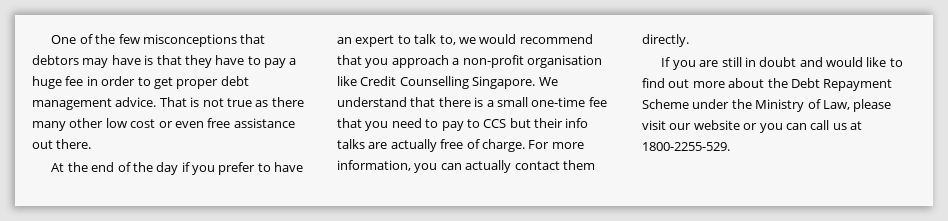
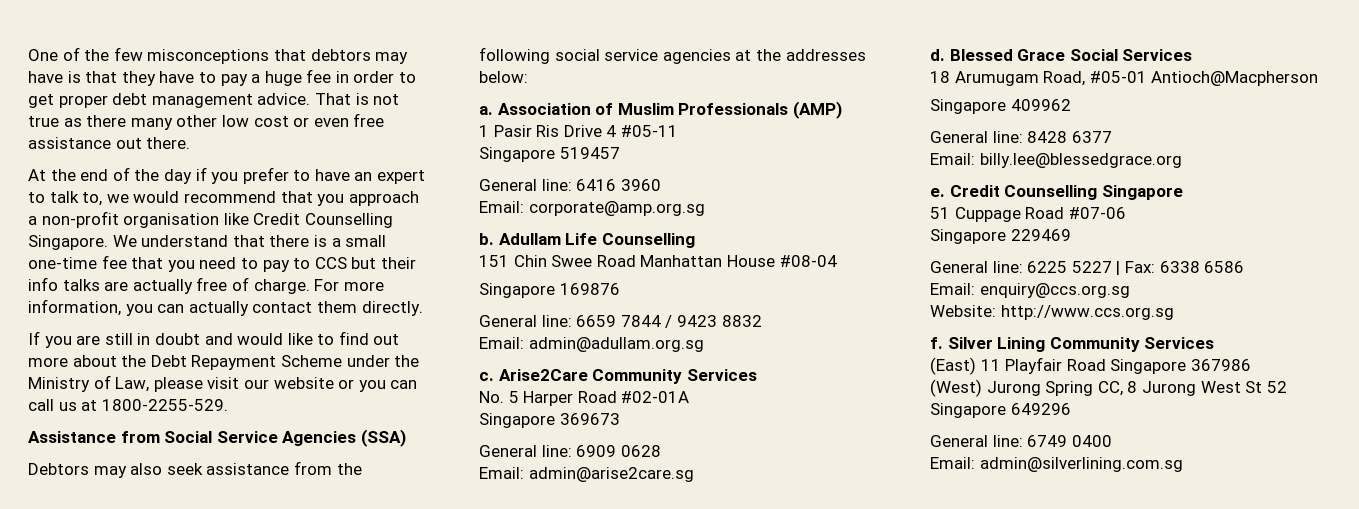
(730, 146) none -> [28,429,406,447] [28,461,362,478] [479,47,866,64] [479,71,528,83] [479,101,842,119] [479,125,678,137] [479,147,620,162] [479,179,661,191] [479,201,705,216] [479,233,695,248] [479,255,837,267] [479,283,620,298] [479,315,762,328] [479,337,704,352] [479,369,757,384] [479,391,690,406] [479,413,620,428] [479,445,661,457] [479,467,694,482] [930,49,1193,61] [930,71,1319,86] [930,99,1071,114] [930,131,1112,143] [930,153,1182,168] [930,185,1183,200] [930,207,1126,222] [930,229,1071,244] [930,261,1245,275] [930,283,1130,298] [930,305,1174,320] [930,337,1215,352] [930,357,1251,375] [930,379,1287,397] [930,403,1071,418] [930,435,1112,447] [930,457,1183,472] // Assistance from Social Service Agencies (SSA) // Debtors may also seek assistance from the following social service agencies at the addresses below: // a. Association of Muslim Professionals (AMP) // 1 Pasir Ris Drive 4 #05-11 // Singapore 519457 // General line: 6416 3960 // Email: corporate@amp.org.sg // b. Adullam Life Counselling // 151 Chin Swee Road Manhattan House #08-04 // Singapore 169876 // General line: 6659 7844 / 9423 8832 // Email: admin@adullam.org.sg // c. Arise2Care Community Services // No. 5 Harper Road #02-01A // Singapore 369673 // General line: 6909 0628 // Email: admin@arise2care.sg // d. Blessed Grace Social Services // 18 Arumugam Road, #05-01 Antioch@Macpherson // Singapore 409962 // General line: 8428 6377 // Email: billy.lee@blessedgrace.org // e. Credit Counselling Singapore // 51 Cuppage Road #07-06 // Singapore 229469 // General line: 6225 5227 | Fax: 6338 6586 // Email: enquiry@ccs.org.sg // Website: http://www.ccs.org.sg // f. Silver Lining Community Services // (East) 11 Playfair Road Singapore 367986 // (West) Jurong Spring CC, 8 Jurong West St 52 Singapore 649296 // General line: 6749 0400 // Email: admin@silverlining.com.sg

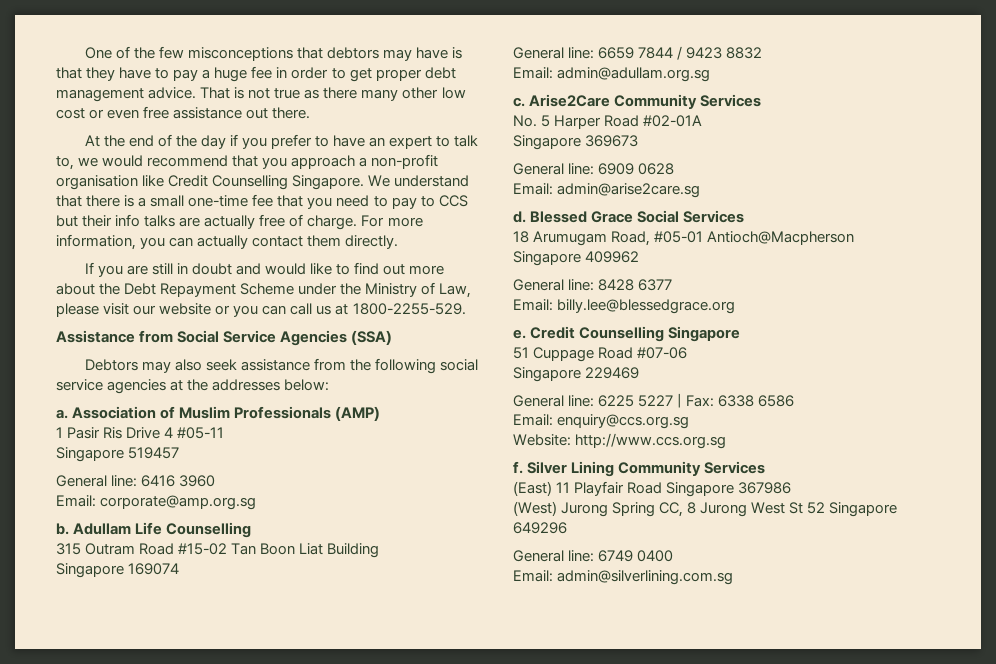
[479,255,837,267] [479,283,620,298] 151 Chin Swee Road Manhattan House #08-04 // Singapore 169876 -> [56,543,380,558] [56,563,180,578] 315 Outram Road #15-02 Tan Boon Liat Building // Singapore 169074

